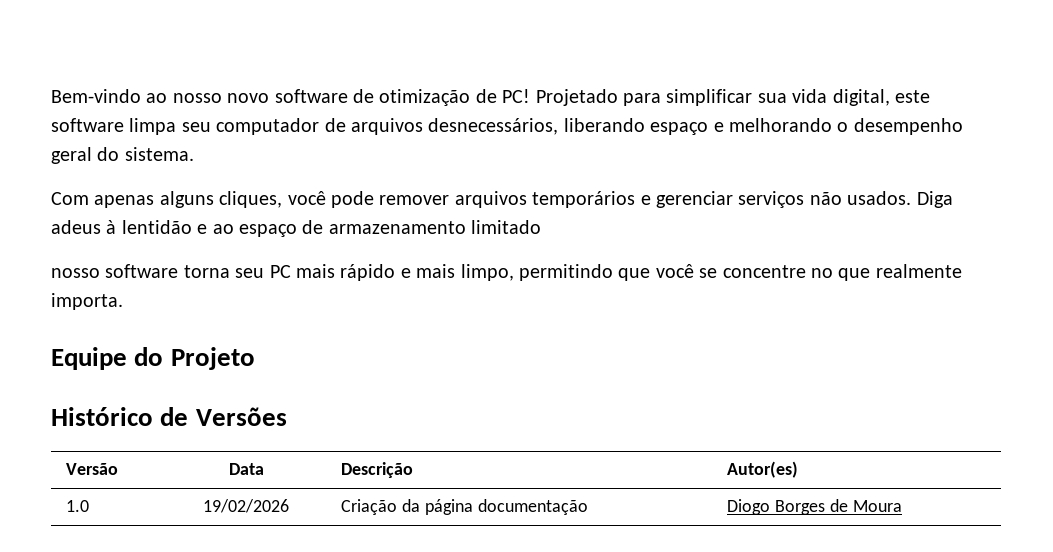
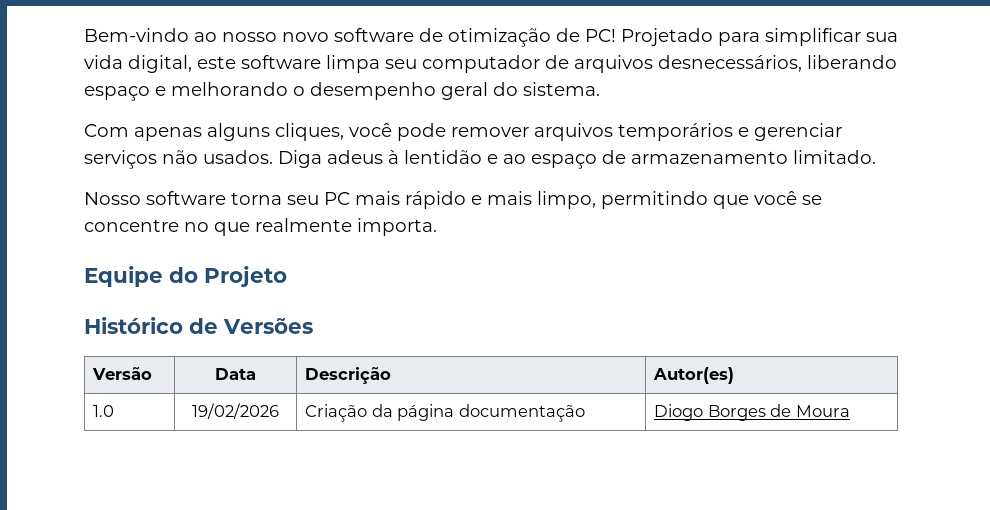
[471,220,542,234] [51,268,100,278] limitado // nosso -> [793,150,876,164] [84,192,141,205] limitado. // Nosso

